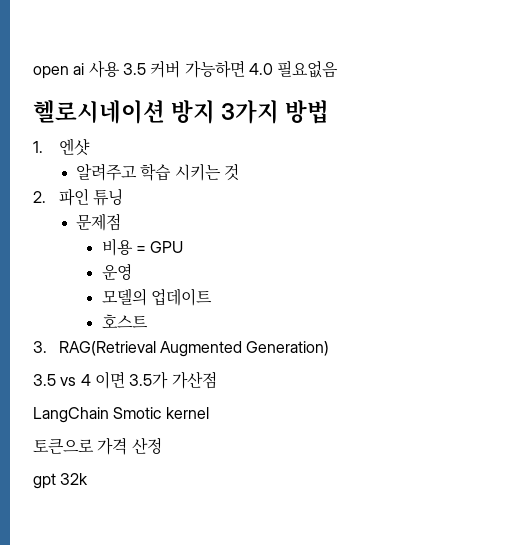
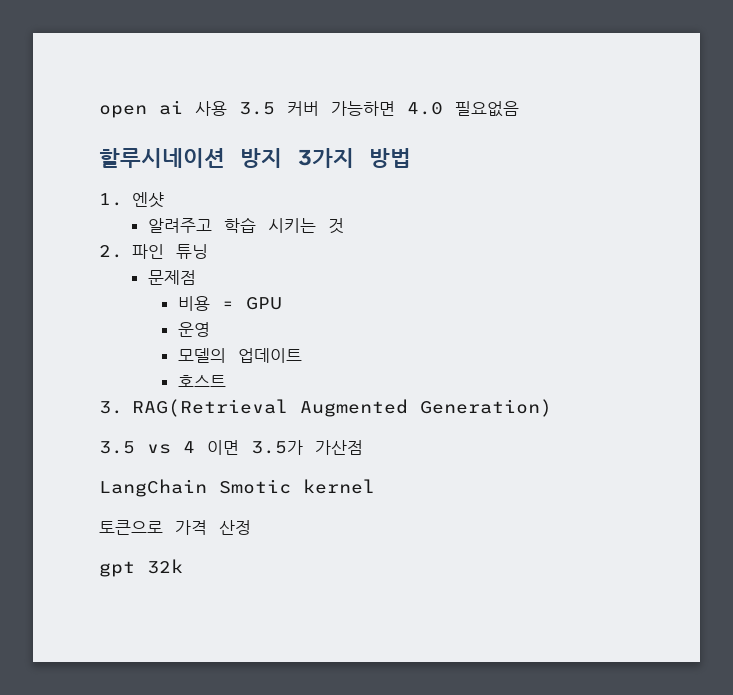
[33,100,165,124] 헬로시네이션 -> [99,148,225,168] 할루시네이션

